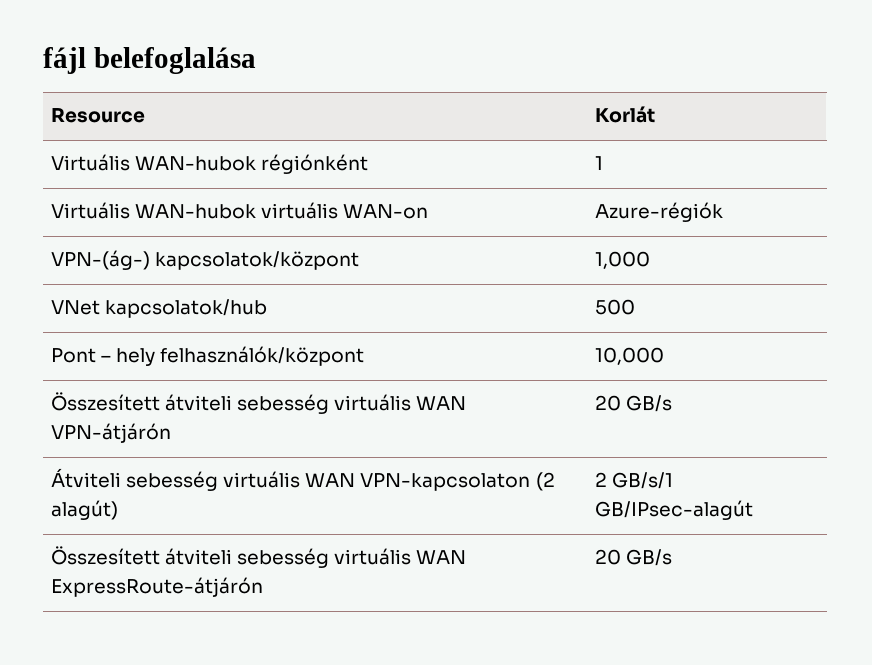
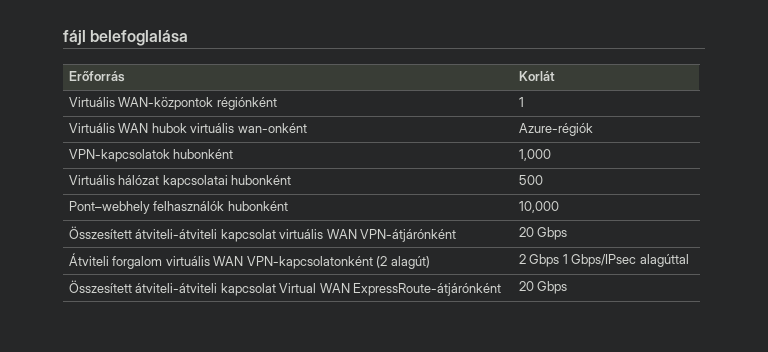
[50,108,145,123] Resource -> [68,71,125,82] Erőforrás
[134,156,256,171] WAN-hubok -> [118,97,214,110] WAN-központok
[134,202,429,219] WAN-hubok virtuális WAN-on -> [118,123,307,133] WAN hubok virtuális wan-onként
[50,250,359,270] VPN-(ág-) kapcsolatok/központ -> [68,149,234,162] VPN-kapcsolatok hubonként
[50,299,267,318] [594,299,635,315] [50,346,365,366] VNet kapcsolatok/hub | 500 // Pont – hely felhasználók/központ -> [68,175,292,188] [518,175,543,185] [68,201,288,214] Virtuális hálózat kapcsolatai hubonként | 500 // Pont–webhely felhasználók hubonként
[164,394,467,414] [50,423,171,443] [594,395,672,412] átviteli sebesség virtuális WAN VPN-átjárón | 20 GB/s -> [135,229,457,242] [518,227,568,240] átviteli-átviteli kapcsolat virtuális WAN VPN-átjárónként | 20 Gbps
[125,471,531,491] sebesség virtuális WAN VPN-kapcsolaton -> [112,256,373,269] forgalom virtuális WAN VPN-kapcsolatonként
[611,472,673,489] [594,500,753,520] [50,546,467,568] [50,577,263,597] [594,549,672,566] GB/s/1 GB/IPsec-alagút // Összesített átviteli sebesség virtuális WAN ExpressRoute-átjárón | 20 GB/s -> [529,254,689,267] [68,280,502,296] [518,281,568,294] Gbps 1 Gbps/IPsec alagúttal // Összesített átviteli-átviteli kapcsolat Virtual WAN ExpressRoute-átjárónként | 20 Gbps

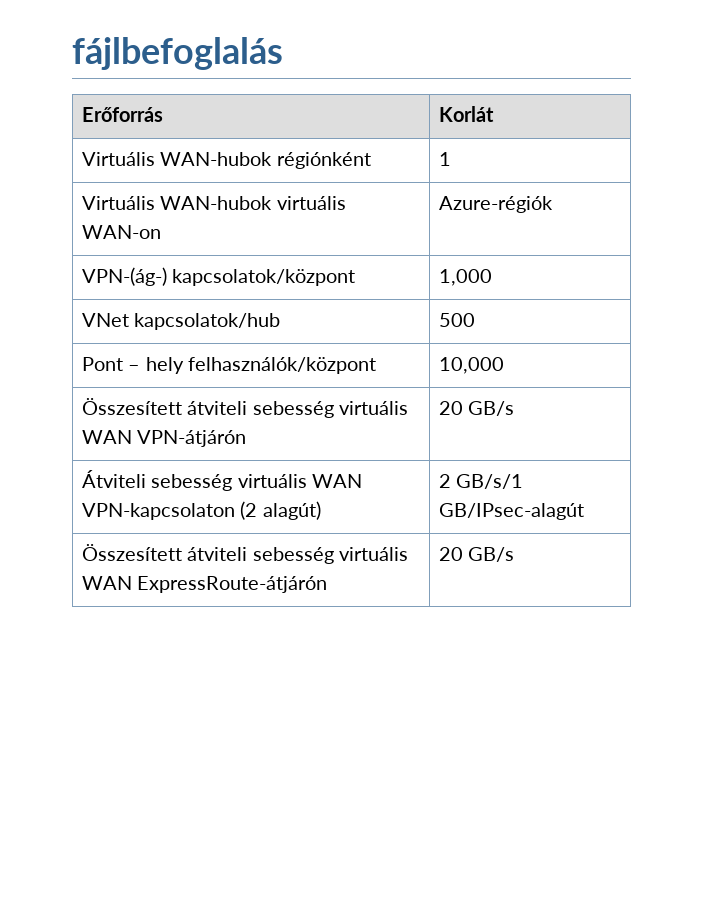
[63,30,189,46] fájl belefoglalása -> [72,37,283,70] fájlbefoglalás
[118,97,214,110] WAN-központok -> [160,152,273,166] WAN-hubok
[118,123,307,133] WAN hubok virtuális wan-onként -> [160,196,346,210] [82,225,162,239] WAN-hubok virtuális WAN-on
[68,149,234,162] VPN-kapcsolatok hubonként -> [82,267,356,286] VPN-(ág-) kapcsolatok/központ
[68,175,292,188] [518,175,543,185] [68,201,288,214] Virtuális hálózat kapcsolatai hubonként | 500 // Pont–webhely felhasználók hubonként -> [82,313,281,330] [439,313,476,327] [82,357,376,374] VNet kapcsolatok/hub | 500 // Pont – hely felhasználók/központ
[135,229,457,242] [518,227,568,240] átviteli-átviteli kapcsolat virtuális WAN VPN-átjárónként | 20 Gbps -> [187,401,408,418] [82,430,247,447] [439,401,515,416] átviteli sebesség virtuális WAN VPN-átjárón | 20 GB/s
[112,256,373,269] forgalom virtuális WAN VPN-kapcsolatonként -> [151,474,362,491] [82,503,236,520] sebesség virtuális WAN VPN-kapcsolaton
[529,254,689,267] [68,280,502,296] [518,281,568,294] Gbps 1 Gbps/IPsec alagúttal // Összesített átviteli-átviteli kapcsolat Virtual WAN ExpressRoute-átjárónként | 20 Gbps -> [456,474,524,489] [439,503,585,520] [82,544,408,564] [82,576,328,593] [439,547,515,562] GB/s/1 GB/IPsec-alagút // Összesített átviteli sebesség virtuális WAN ExpressRoute-átjárón | 20 GB/s

